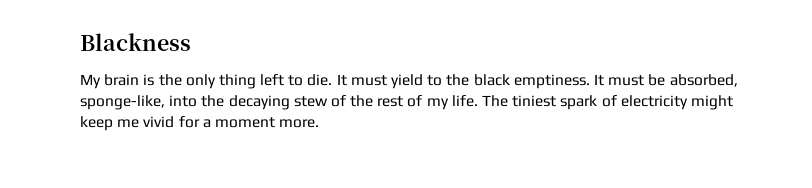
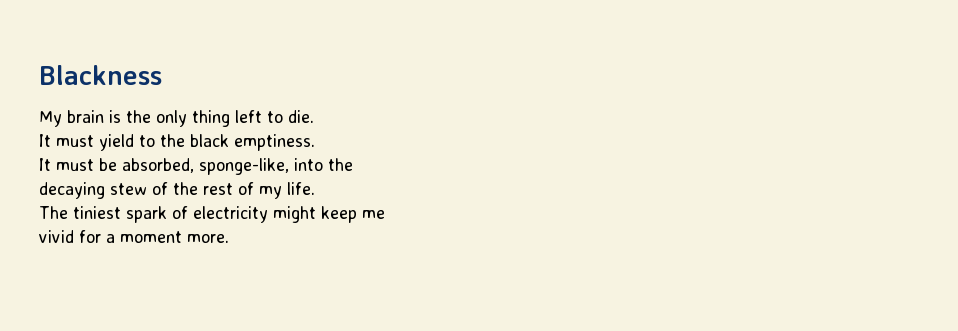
(333, 80) none -> (314, 116) //
(590, 81) none -> (315, 142) //
(225, 101) none -> (353, 164) //
(478, 101) none -> (315, 188) //
(140, 123) none -> (385, 214) //

